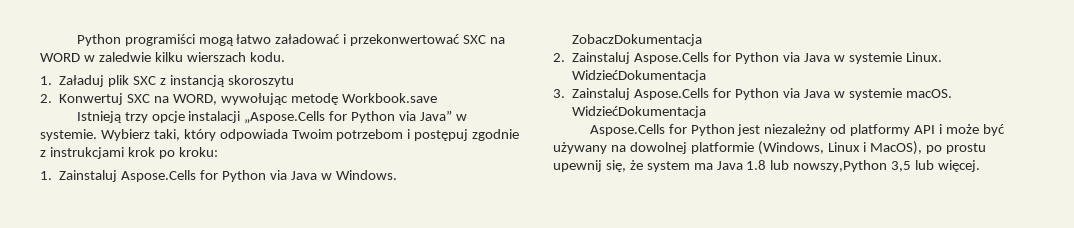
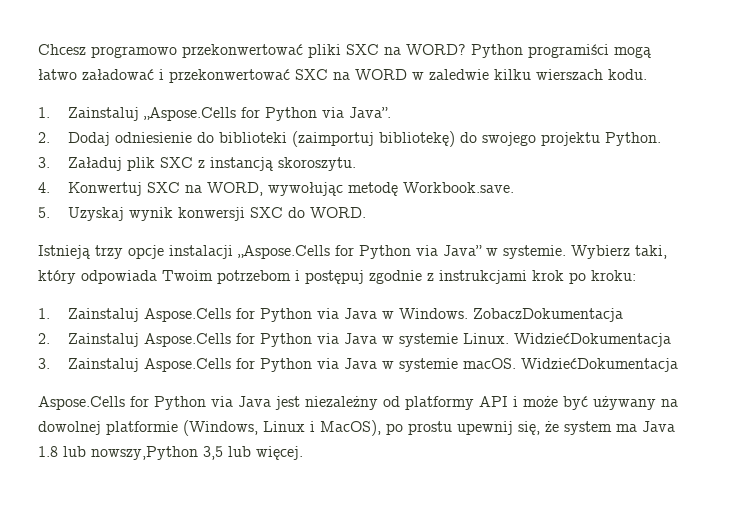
(76, 40) none -> [38,44,466,58] Chcesz programowo przekonwertować pliki SXC na WORD?
(52, 80) none -> [67,107,391,121] [38,131,661,147] [38,157,50,168] Zainstaluj „Aspose.Cells for Python via Java”. // 2. Dodaj odniesienie do biblioteki (zaimportuj bibliotekę) do swojego projektu Python. // 3.
[227,75,294,87] [40,94,52,103] skoroszytu // 2. -> [277,157,356,171] [38,182,50,193] skoroszytu. // 4.
[341,93,437,103] Workbook.save -> [402,182,514,193] [38,207,366,221] Workbook.save. // 5. Uzyskaj wynik konwersji SXC do WORD.
(735, 130) none -> [211,396,271,407] via Java

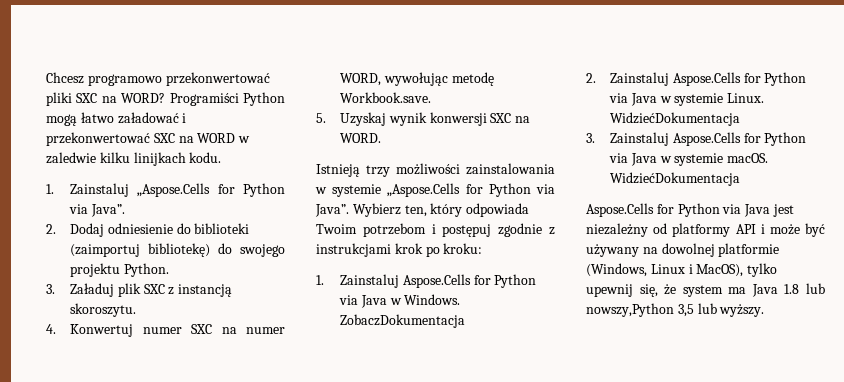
[471,44,609,58] Python programiści -> [169,92,285,106] Programiści Python
[536,69,603,80] wierszach -> [133,152,186,166] linijkach
[146,182,202,193] SXC na -> [142,324,285,334] numer SXC na numer
[287,207,305,218] do -> [515,116,531,123] na
[128,245,667,259] opcje instalacji „Aspose.Cells for Python via Java” w systemie. Wybierz taki, -> [396,163,555,175] [315,183,555,197] [315,203,427,217] możliwości zainstalowania w systemie „Aspose.Cells for Python via Java”. Wybierz ten,
[386,421,452,435] po prostu -> [747,263,778,277] tylko
[256,446,303,460] więcej. -> [719,304,765,317] wyższy.

